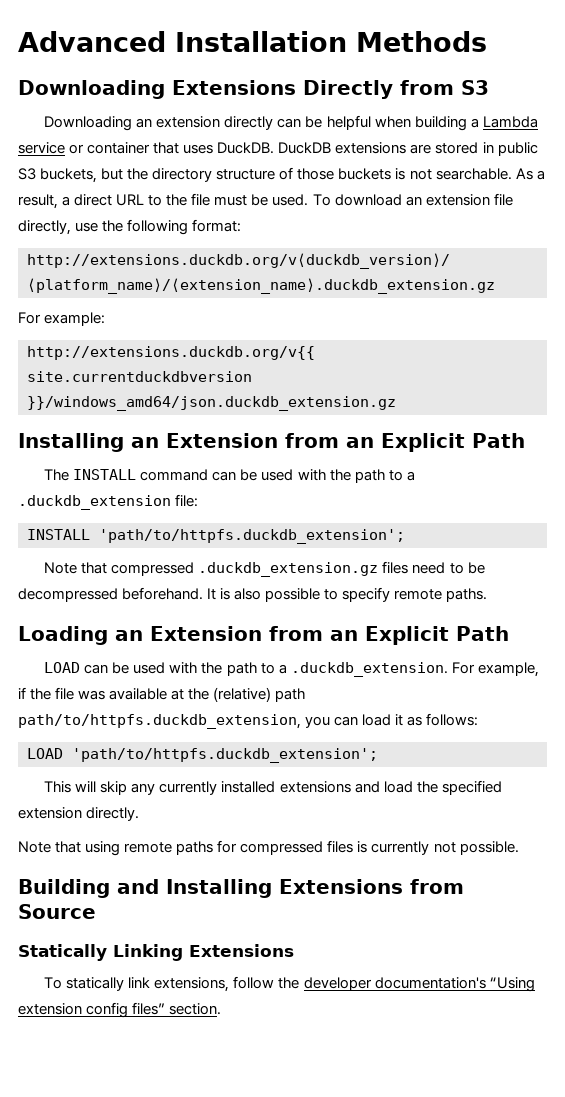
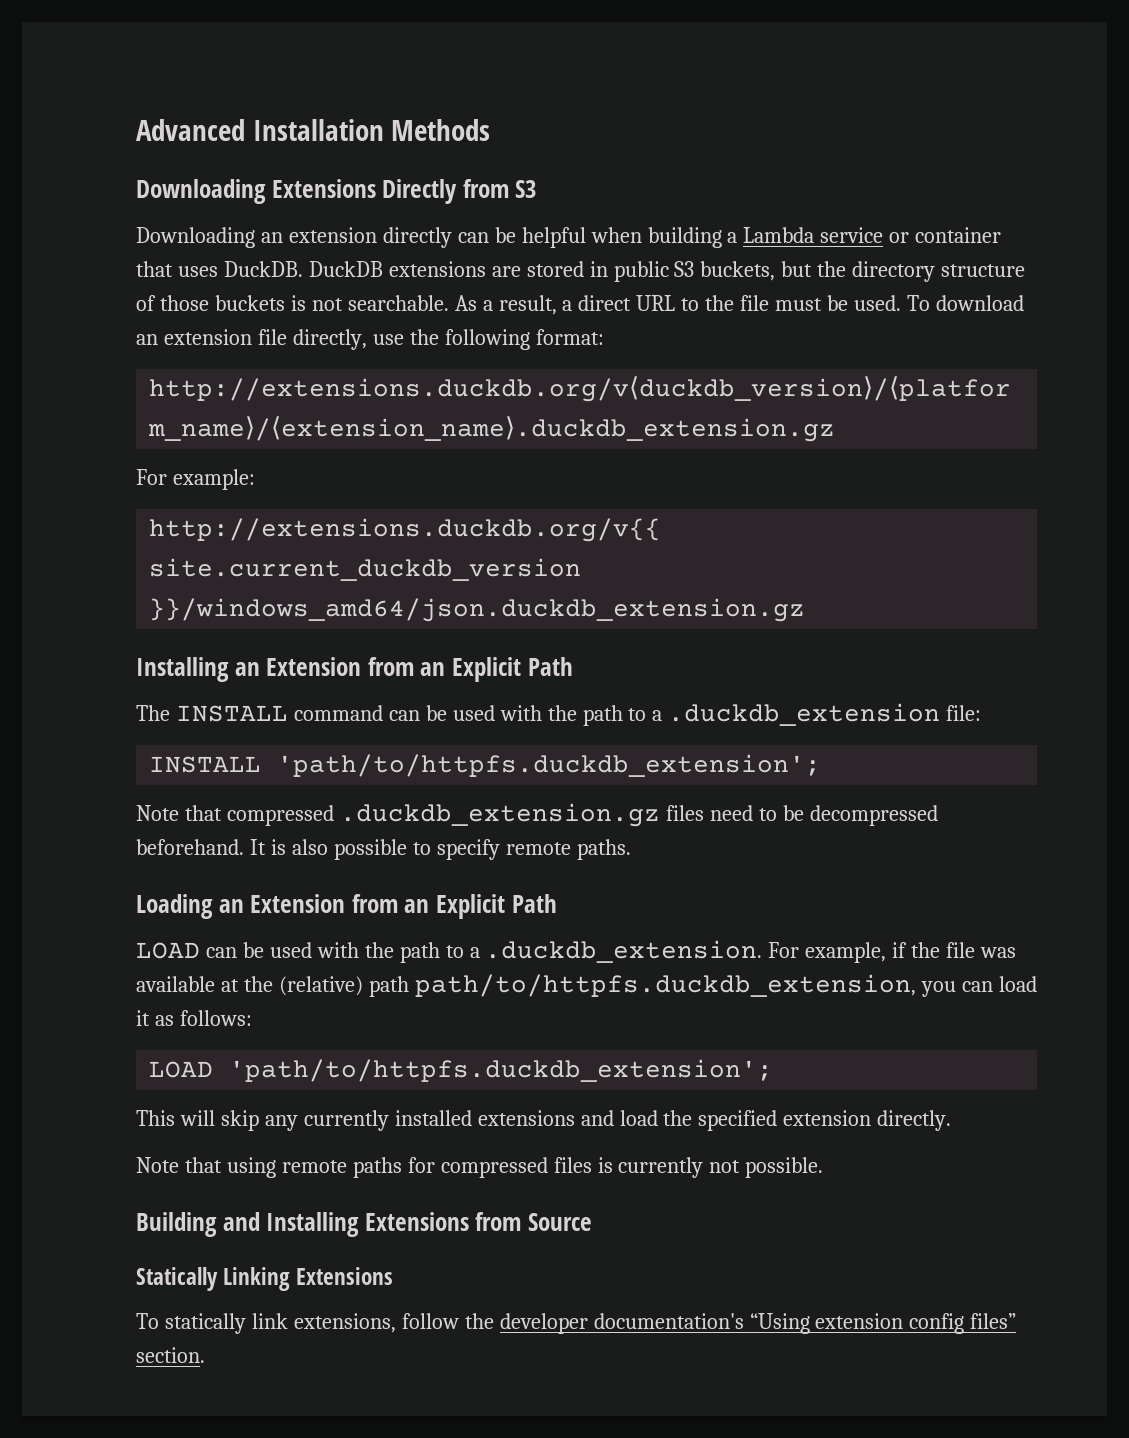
[27,371,252,382] site.currentduckdbversion -> [149,558,582,581] site.current_duckdb_version

